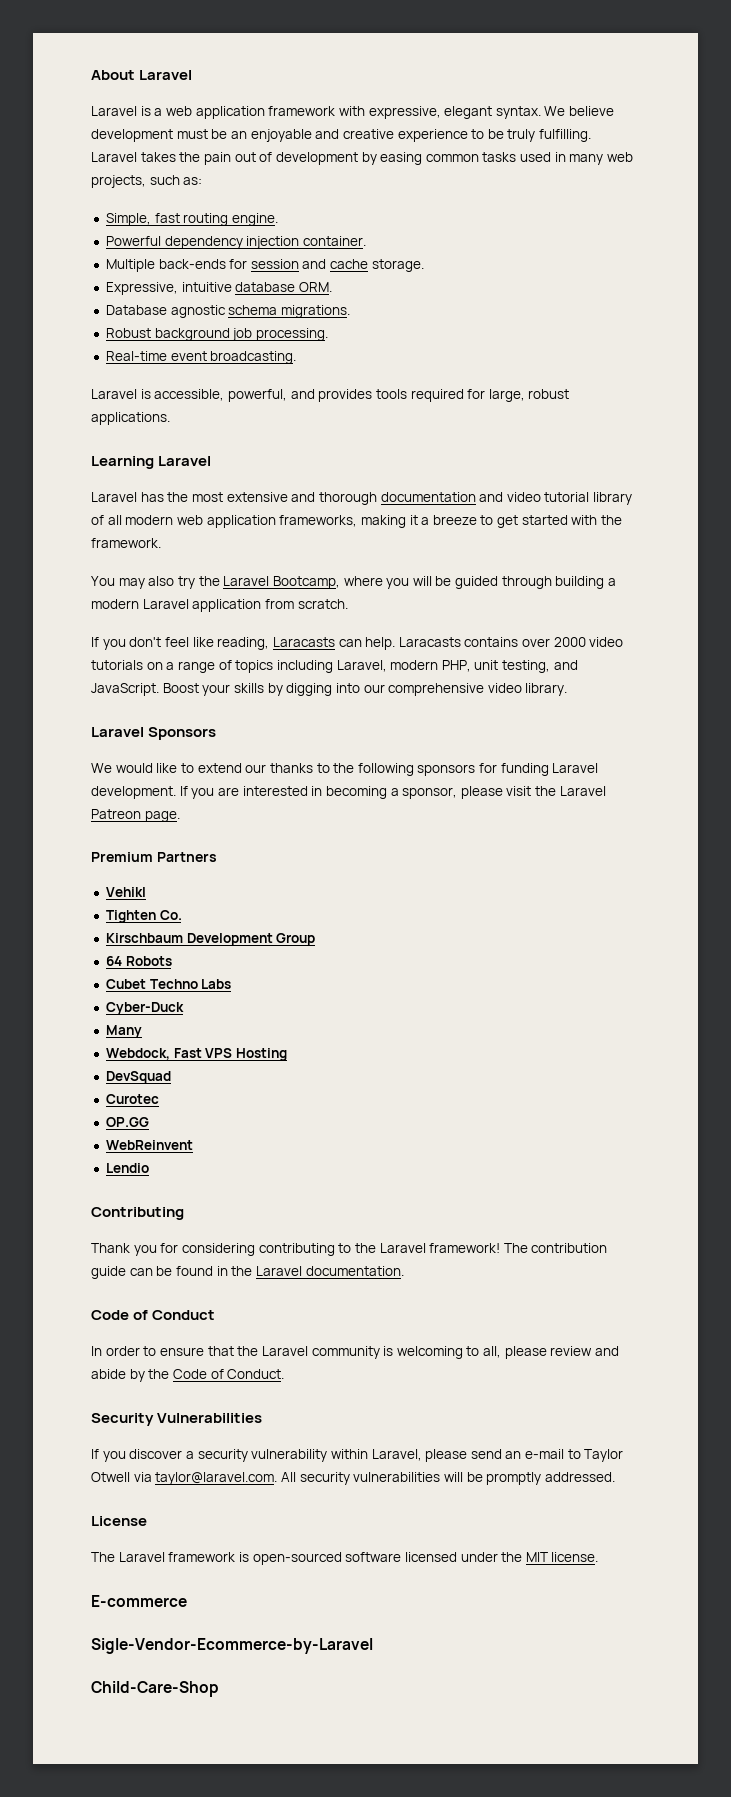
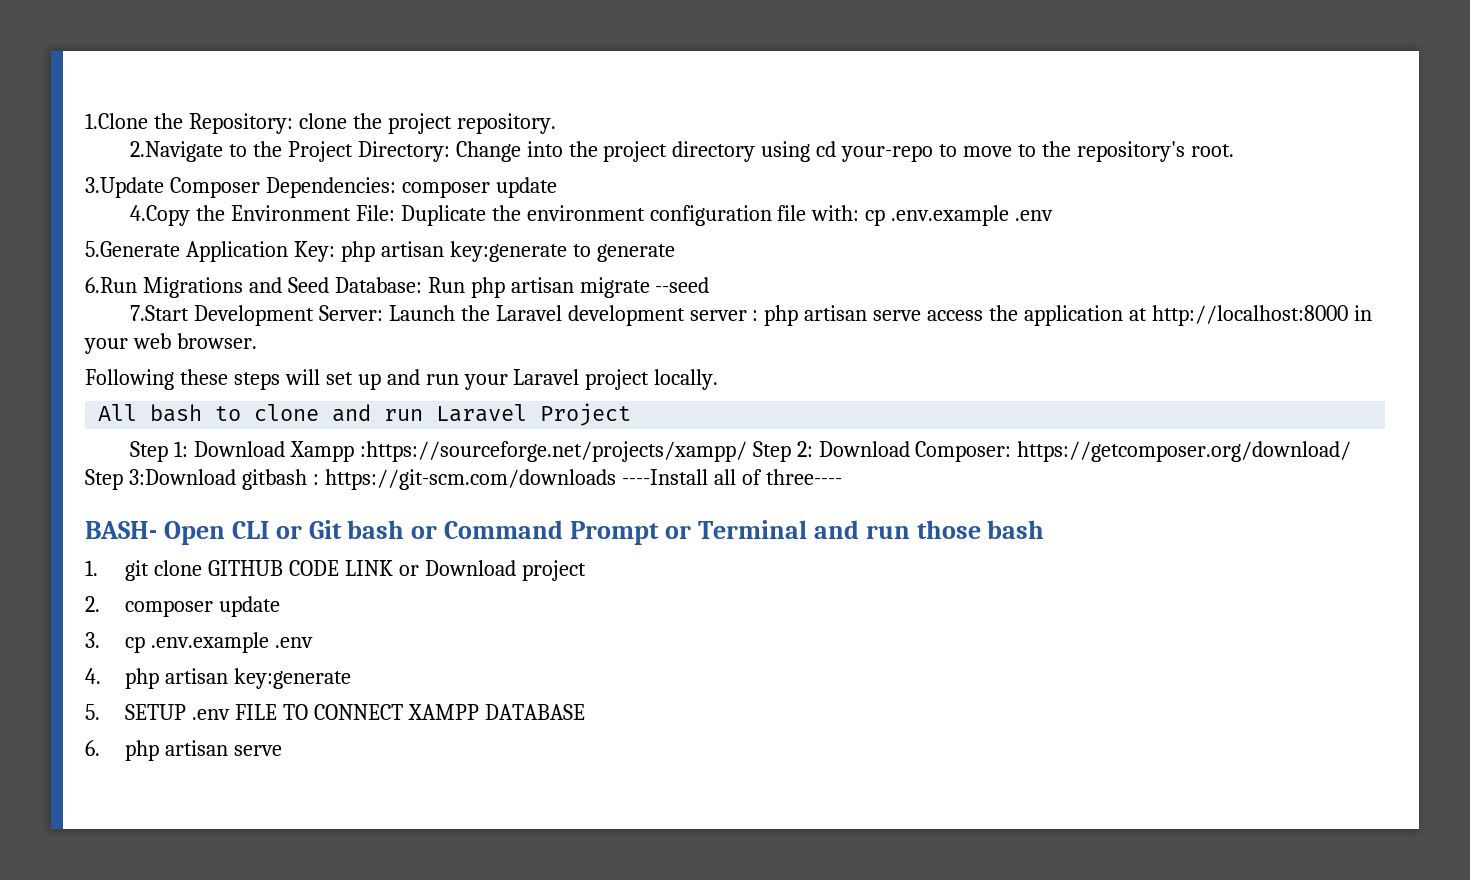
[91,70,193,80] [91,106,615,119] [91,129,592,142] [91,152,634,165] [91,175,203,188] [105,213,278,226] [105,236,366,249] [105,259,424,272] [105,282,332,295] [105,305,350,318] [105,328,328,341] [105,351,297,364] [91,389,570,402] [91,412,170,425] [91,456,212,469] [91,492,633,505] [91,515,623,528] [91,538,161,548] [91,576,617,589] [91,599,348,612] [91,637,624,650] [91,660,578,673] [91,683,568,696] [91,727,217,740] [91,763,599,776] [91,786,606,799] [91,809,180,822] [91,852,217,862] [105,887,146,897] [105,910,182,923] [105,933,316,946] [105,956,172,966] [105,979,232,989] [105,1002,184,1015] [105,1025,142,1038] [105,1048,287,1061] [105,1071,171,1084] [105,1094,159,1104] [105,1117,149,1127] [105,1140,193,1150] [105,1163,149,1173] [91,1207,184,1220] [91,1243,608,1256] [91,1266,404,1279] [91,1310,216,1320] [91,1346,620,1359] [91,1369,285,1382] [91,1413,263,1426] [91,1449,624,1462] [91,1472,615,1485] [91,1516,147,1526] [91,1552,599,1565] [91,1595,187,1607] [91,1638,373,1654] [91,1681,219,1697] About Laravel // Laravel is a web application framework with expressive, elegant syntax. We believe development must be an enjoyable and creative experience to be truly fulfilling. Laravel takes the pain out of development by easing common tasks used in many web projects, such as: // Simple, fast routing engine. // Powerful dependency injection container. // Multiple back-ends for session and cache storage. // Expressive, intuitive database ORM. // Database agnostic schema migrations. // Robust background job processing. // Real-time event broadcasting. // Laravel is accessible, powerful, and provides tools required for large, robust applications. // Learning Laravel // Laravel has the most extensive and thorough documentation and video tutorial library of all modern web application frameworks, making it a breeze to get started with the framework. // You may also try the Laravel Bootcamp, where you will be guided through building a modern Laravel application from scratch. // If you don't feel like reading, Laracasts can help. Laracasts contains over 2000 video tutorials on a range of topics including Laravel, modern PHP, unit testing, and JavaScript. Boost your skills by digging into our comprehensive video library. // Laravel Sponsors // We would like to extend our thanks to the following sponsors for funding Laravel development. If you are interested in becoming a sponsor, please visit the Laravel Patreon page. // Premium Partners // Vehikl // Tighten Co. // Kirschbaum Development Group // 64 Robots // Cubet Techno Labs // Cyber-Duck // Many // Webdock, Fast VPS Hosting // DevSquad // Curotec // OP.GG // WebReinvent // Lendio // Contributing // Thank you for considering contributing to the Laravel framework! The contribution guide can be found in the Laravel documentation. // Code of Conduct // In order to ensure that the Laravel community is welcoming to all, please review and abide by the Code of Conduct. // Security Vulnerabilities // If you discover a security vulnerability within Laravel, please send an e-mail to Taylor Otwell via taylor@laravel.com. All security vulnerabilities will be promptly addressed. // License // The Laravel framework is open-sourced software licensed under the MIT license. // E-commerce // Sigle-Vendor-Ecommerce-by-Laravel // Child-Care-Shop -> [85,113,556,134] [129,141,1234,162] [85,177,557,198] [129,205,1054,226] [85,241,675,262] [85,277,710,298] [129,305,1372,326] [84,333,257,354] [85,369,719,390] [98,403,632,426] [129,441,1352,462] [85,469,842,490] [85,520,1045,545] [85,560,586,581] [85,596,281,617] [85,632,314,653] [85,668,352,689] [85,704,585,720] [85,740,283,761] 1.Clone the Repository: clone the project repository. // 2.Navigate to the Project Directory: Change into the project directory using cd your-repo to move to the repository's root. // 3.Update Composer Dependencies: composer update // 4.Copy the Environment File: Duplicate the environment configuration file with: cp .env.example .env // 5.Generate Application Key: php artisan key:generate to generate // 6.Run Migrations and Seed Database: Run php artisan migrate --seed // 7.Start Development Server: Launch the Laravel development server : php artisan serve access the application at http://localhost:8000 in your web browser. // Following these steps will set up and run your Laravel project locally. // All bash to clone and run Laravel Project // Step 1: Download Xampp :https://sourceforge.net/projects/xampp/ Step 2: Download Composer: https://getcomposer.org/download/ Step 3:Download gitbash : https://git-scm.com/downloads ----Install all of three---- // BASH- Open CLI or Git bash or Command Prompt or Terminal and run those bash // 1. git clone GITHUB CODE LINK or Download project // 2. composer update // 3. cp .env.example .env // 4. php artisan key:generate // 5. SETUP .env FILE TO CONNECT XAMPP DATABASE // 6. php artisan serve

